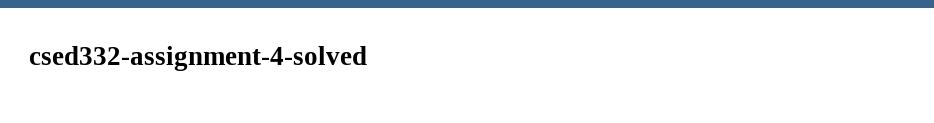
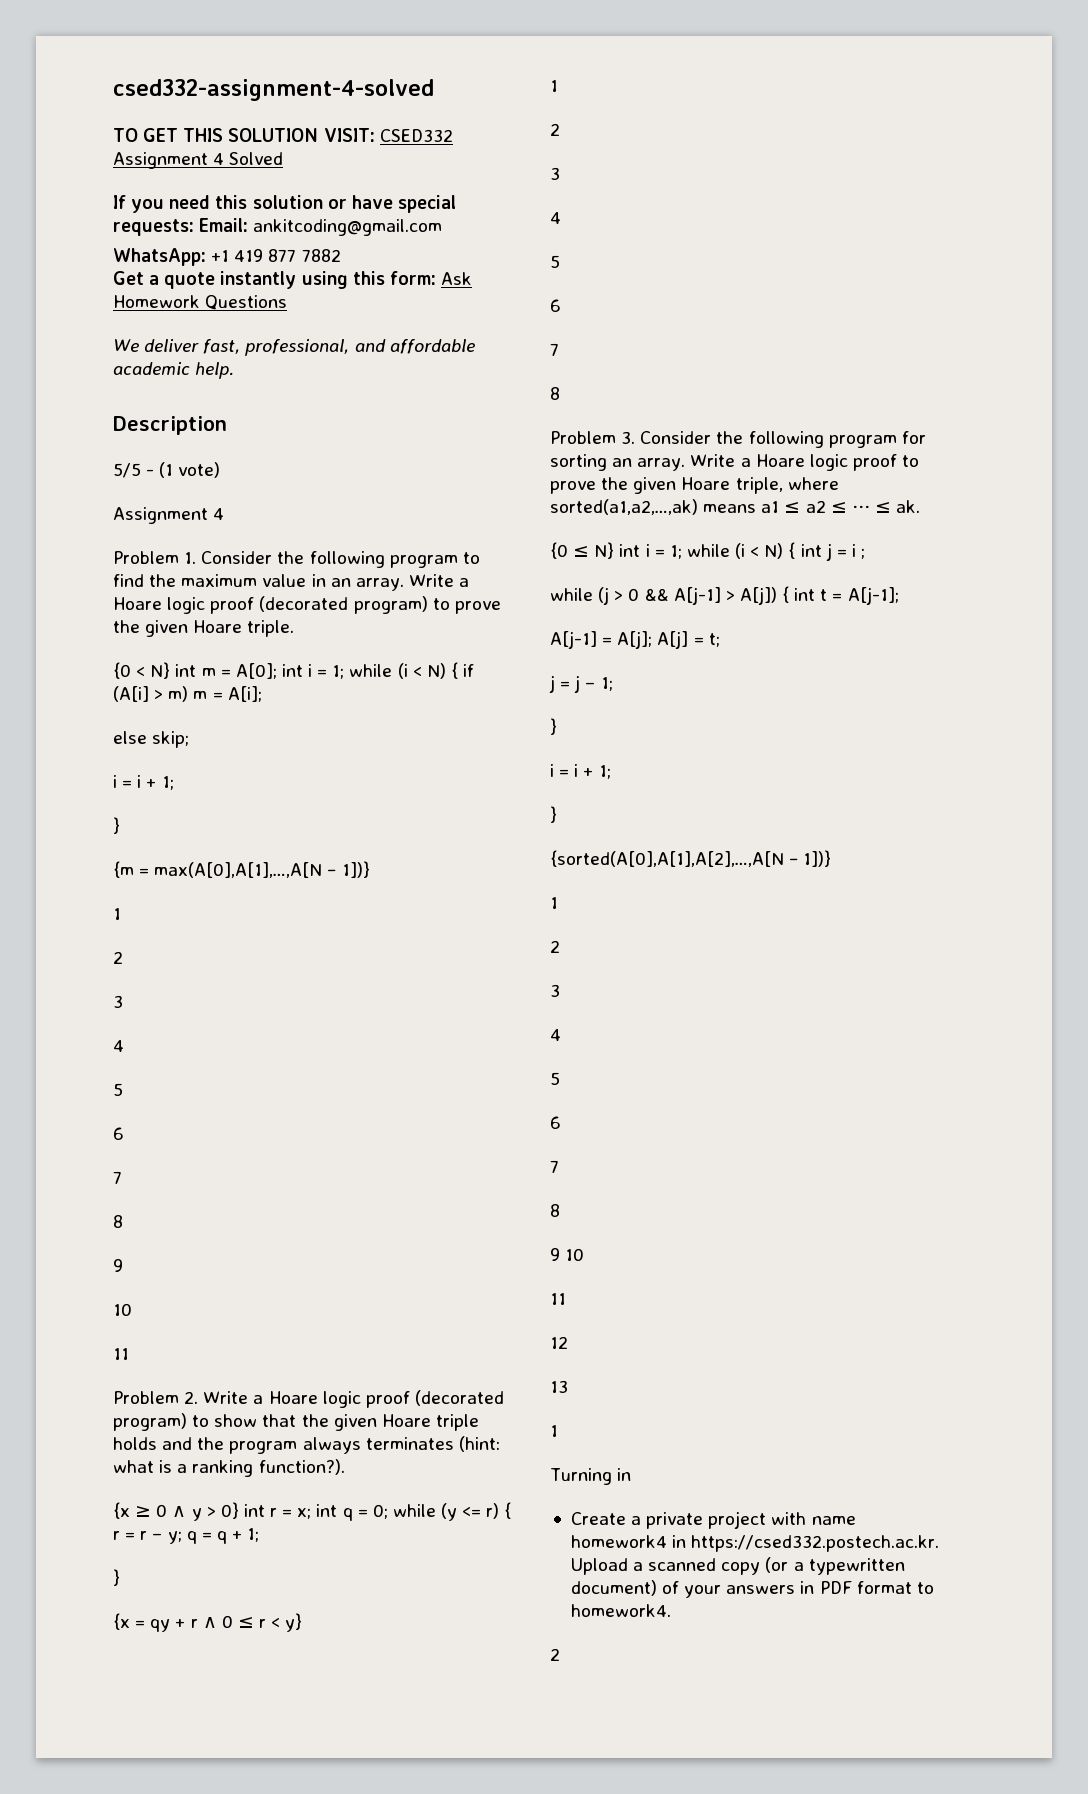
(367, 58) none -> [113,128,453,142] [113,152,284,169] [113,195,456,213] [113,218,443,236] [113,248,341,266] [113,271,472,289] [113,295,288,310] [113,339,475,356] [113,362,235,379] [113,416,227,435] [113,462,221,478] [113,507,225,524] [113,551,480,568] [113,574,470,591] [113,596,501,614] [113,620,295,637] [113,662,475,679] [113,686,262,702] [113,731,190,748] [113,775,174,790] [113,817,120,834] [113,861,370,878] [113,908,121,920] [113,951,123,964] [113,995,123,1008] [113,1040,124,1052] [113,1083,123,1096] [113,1127,124,1140] [113,1171,122,1184] [113,1215,123,1228] [113,1259,123,1272] [113,1303,132,1316] [113,1348,129,1360] [113,1390,504,1408] [113,1413,479,1431] [113,1436,500,1454] [113,1459,345,1477] [113,1502,512,1521] [113,1528,260,1544] [113,1569,120,1586] [113,1613,303,1632] [550,80,558,92] [550,123,560,136] [550,167,560,180] [550,212,561,224] [550,255,560,268] [550,299,561,312] [550,343,559,356] [550,387,560,400] [550,431,926,448] [550,454,920,471] [550,477,839,494] [550,499,921,515] [550,542,866,561] [550,586,899,605] [550,631,720,649] [549,675,613,693] [550,718,557,735] [550,764,611,779] [550,806,557,823] [550,850,832,867] [550,897,558,909] [550,940,560,953] [550,984,560,997] [550,1029,561,1041] [550,1072,560,1085] [550,1116,561,1129] [550,1160,559,1173] [550,1204,560,1217] [550,1248,585,1261] [550,1293,566,1305] [550,1336,568,1349] [550,1380,568,1393] [550,1425,558,1437] [550,1468,632,1485] [570,1511,856,1529] [570,1535,940,1552] [570,1557,905,1575] [570,1580,934,1598] [570,1604,671,1617] [550,1648,560,1661] // TO GET THIS SOLUTION VISIT: CSED332 Assignment 4 Solved // If you need this solution or have special requests: Email: ankitcoding@gmail.com // WhatsApp: +1 419 877 7882 // Get a quote instantly using this form: Ask Homework Questions // We deliver fast, professional, and affordable academic help. // Description // 5/5 - (1 vote) // Assignment 4 // Problem 1. Consider the following program to find the maximum value in an array. Write a Hoare logic proof (decorated program) to prove the given Hoare triple. // {0 < N} int m = A[0]; int i = 1; while (i < N) { if (A[i] > m) m = A[i]; // else skip; // i = i + 1; // } // {m = max(A[0],A[1],…,A[N − 1])} // 1 // 2 // 3 // 4 // 5 // 6 // 7 // 8 // 9 // 10 // 11 // Problem 2. Write a Hoare logic proof (decorated program) to show that the given Hoare triple holds and the program always terminates (hint: what is a ranking function?). // {x ≥ 0 ∧ y > 0} int r = x; int q = 0; while (y <= r) { r = r – y; q = q + 1; // } // {x = qy + r ∧ 0 ≤ r < y} // 1 // 2 // 3 // 4 // 5 // 6 // 7 // 8 // Problem 3. Consider the following program for sorting an array. Write a Hoare logic proof to prove the given Hoare triple, where sorted(a1,a2,…,ak) means a1 ≤ a2 ≤ ··· ≤ ak. // {0 ≤ N} int i = 1; while (i < N) { int j = i ; // while (j > 0 && A[j-1] > A[j]) { int t = A[j-1]; // A[j-1] = A[j]; A[j] = t; // j = j – 1; // } // i = i + 1; // } // {sorted(A[0],A[1],A[2],…,A[N − 1])} // 1 // 2 // 3 // 4 // 5 // 6 // 7 // 8 // 9 10 // 11 // 12 // 13 // 1 // Turning in // Create a private project with name homework4 in https://csed332.postech.ac.kr. Upload a scanned copy (or a typewritten document) of your answers in PDF format to homework4. // 2

